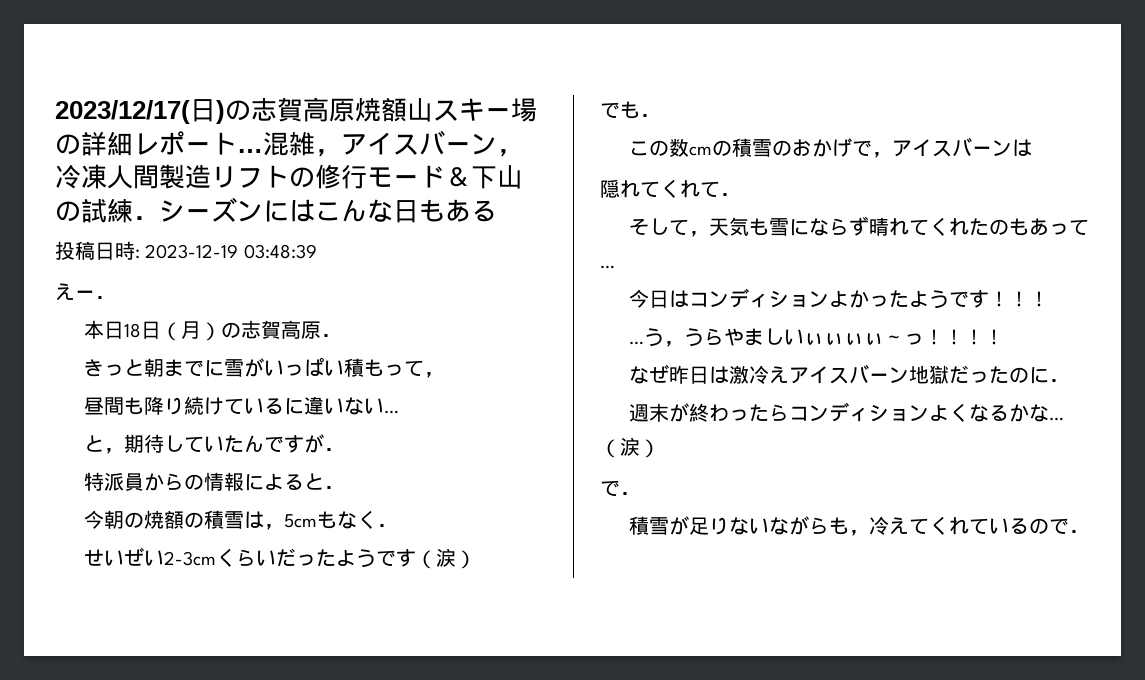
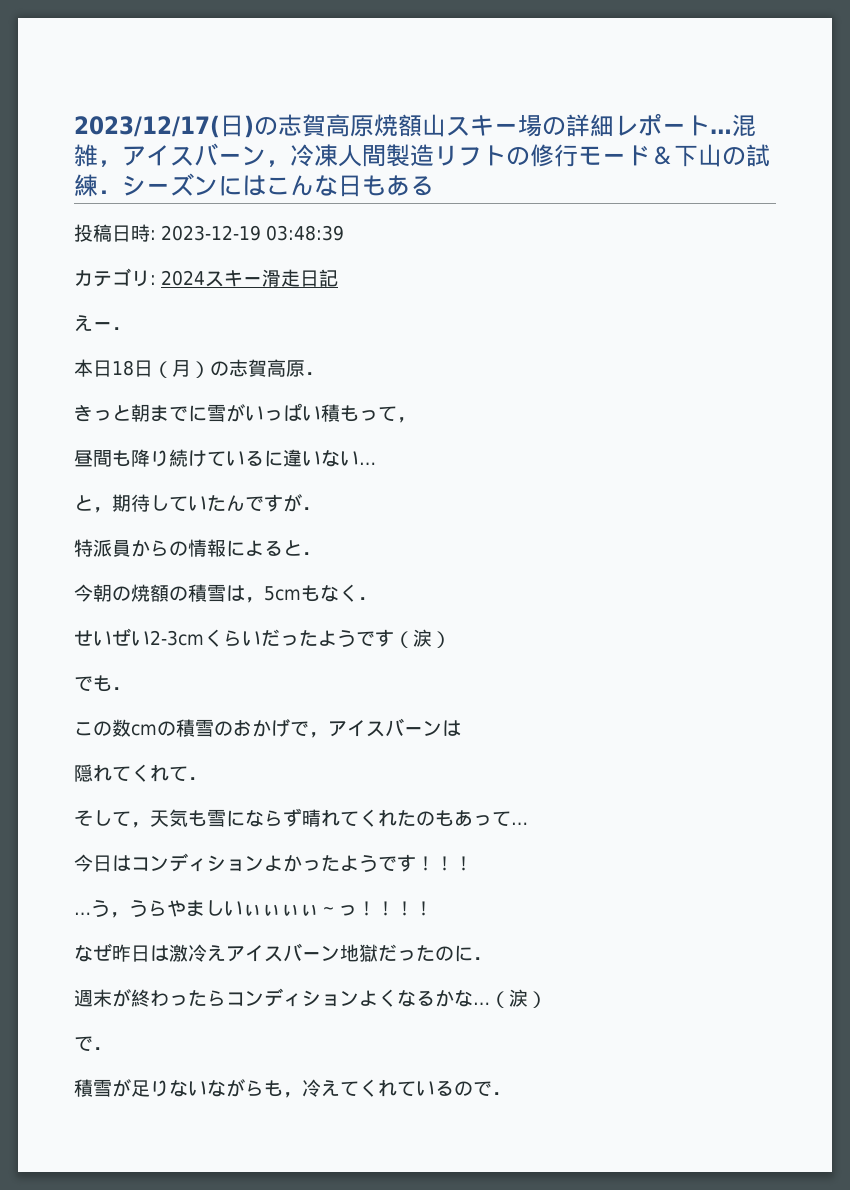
(317, 251) none -> [74,268,339,287] // カテゴリ: 2024スキー滑走日記

